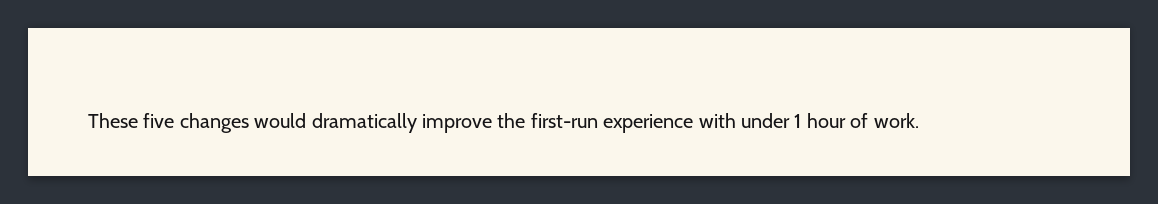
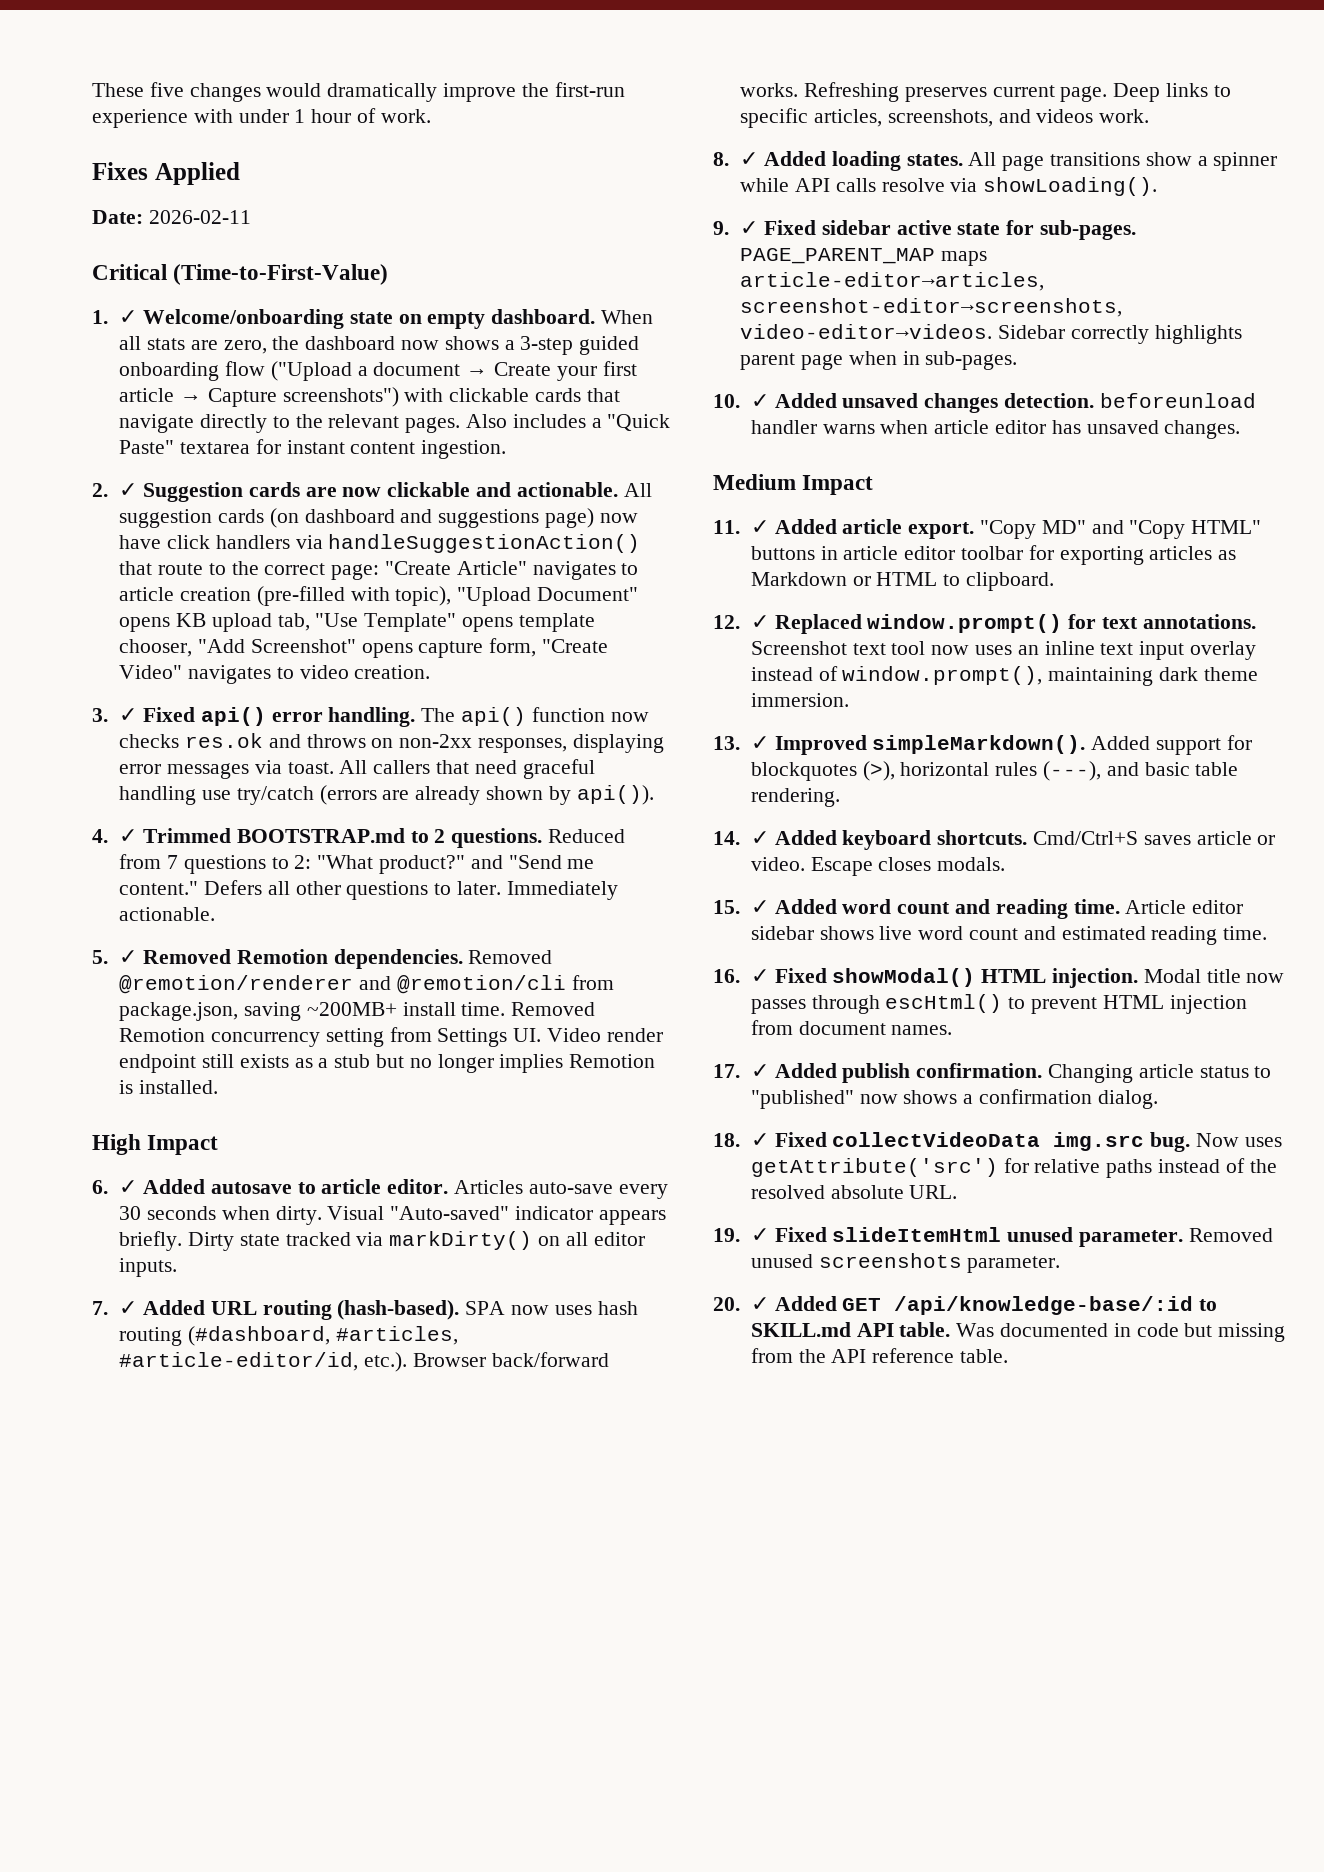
(919, 120) none -> [92,162,240,185] [92,210,251,224] [92,264,389,285] [92,309,654,329] [119,336,640,355] [119,361,637,381] [119,387,620,407] [119,414,671,433] [119,439,507,459] [92,482,652,502] [119,508,638,528] [119,534,641,553] [119,561,639,580] [119,586,639,606] [119,613,595,632] [119,638,609,658] [119,665,431,684] [92,707,649,727] [119,733,664,753] [119,759,595,779] [119,785,654,805] [92,828,626,848] [119,854,595,874] [119,880,618,900] [119,907,216,921] [92,949,553,969] [119,975,614,994] [119,1002,596,1021] [119,1027,663,1047] [119,1054,656,1073] [119,1080,218,1094] [92,1134,219,1155] [92,1179,668,1199] [119,1206,666,1225] [119,1231,645,1251] [119,1258,178,1277] [92,1300,638,1320] [119,1326,458,1346] [119,1352,609,1372] [740,82,1231,102] [740,108,1150,128] [713,151,1278,171] [740,177,1158,196] [713,220,1137,240] [740,248,987,266] [740,272,1045,291] [740,298,1123,317] [740,324,1242,344] [740,351,1018,370] [713,393,1256,413] [750,420,1241,439] [713,474,874,495] [713,519,1262,539] [750,545,1237,565] [750,572,1054,591] [713,614,1256,634] [750,641,1256,660] [750,666,1258,686] [750,693,849,707] [713,735,1252,755] [750,761,1239,781] [750,788,840,807] [713,830,1276,850] [750,857,1006,876] [713,899,1244,919] [750,926,1268,945] [713,968,1285,988] [750,994,1247,1014] [750,1020,953,1035] [713,1063,1272,1083] [750,1089,1158,1109] [713,1132,1282,1152] [750,1158,1277,1178] [750,1185,958,1199] [713,1227,1273,1247] [750,1253,1061,1273] [713,1296,1218,1315] [750,1322,1286,1342] [750,1348,1008,1363] // Fixes Applied // Date: 2026-02-11 // Critical (Time-to-First-Value) // 1. ✓ Welcome/onboarding state on empty dashboard. When all stats are zero, the dashboard now shows a 3-step guided onboarding flow ("Upload a document → Create your first article → Capture screenshots") with clickable cards that navigate directly to the relevant pages. Also includes a "Quick Paste" textarea for instant content ingestion. // 2. ✓ Suggestion cards are now clickable and actionable. All suggestion cards (on dashboard and suggestions page) now have click handlers via handleSuggestionAction() that route to the correct page: "Create Article" navigates to article creation (pre-filled with topic), "Upload Document" opens KB upload tab, "Use Template" opens template chooser, "Add Screenshot" opens capture form, "Create Video" navigates to video creation. // 3. ✓ Fixed api() error handling. The api() function now checks res.ok and throws on non-2xx responses, displaying error messages via toast. All callers that need graceful handling use try/catch (errors are already shown by api()). // 4. ✓ Trimmed BOOTSTRAP.md to 2 questions. Reduced from 7 questions to 2: "What product?" and "Send me content." Defers all other questions to later. Immediately actionable. // 5. ✓ Removed Remotion dependencies. Removed @remotion/renderer and @remotion/cli from package.json, saving ~200MB+ install time. Removed Remotion concurrency setting from Settings UI. Video render endpoint still exists as a stub but no longer implies Remotion is installed. // High Impact // 6. ✓ Added autosave to article editor. Articles auto-save every 30 seconds when dirty. Visual "Auto-saved" indicator appears briefly. Dirty state tracked via markDirty() on all editor inputs. // 7. ✓ Added URL routing (hash-based). SPA now uses hash routing (#dashboard, #articles, #article-editor/id, etc.). Browser back/forward works. Refreshing preserves current page. Deep links to specific articles, screenshots, and videos work. // 8. ✓ Added loading states. All page transitions show a spinner while API calls resolve via showLoading(). // 9. ✓ Fixed sidebar active state for sub-pages. PAGE_PARENT_MAP maps article-editor→articles, screenshot-editor→screenshots, video-editor→videos. Sidebar correctly highlights parent page when in sub-pages. // 10. ✓ Added unsaved changes detection. beforeunload handler warns when article editor has unsaved changes. // Medium Impact // 11. ✓ Added article export. "Copy MD" and "Copy HTML" buttons in article editor toolbar for exporting articles as Markdown or HTML to clipboard. // 12. ✓ Replaced window.prompt() for text annotations. Screenshot text tool now uses an inline text input overlay instead of window.prompt(), maintaining dark theme immersion. // 13. ✓ Improved simpleMarkdown(). Added support for blockquotes (>), horizontal rules (---), and basic table rendering. // 14. ✓ Added keyboard shortcuts. Cmd/Ctrl+S saves article or video. Escape closes modals. // 15. ✓ Added word count and reading time. Article editor sidebar shows live word count and estimated reading time. // 16. ✓ Fixed showModal() HTML injection. Modal title now passes through escHtml() to prevent HTML injection from document names. // 17. ✓ Added publish confirmation. Changing article status to "published" now shows a confirmation dialog. // 18. ✓ Fixed collectVideoData img.src bug. Now uses getAttribute('src') for relative paths instead of the resolved absolute URL. // 19. ✓ Fixed slideItemHtml unused parameter. Removed unused screenshots parameter. // 20. ✓ Added GET /api/knowledge-base/:id to SKILL.md API table. Was documented in code but missing from the API reference table.

